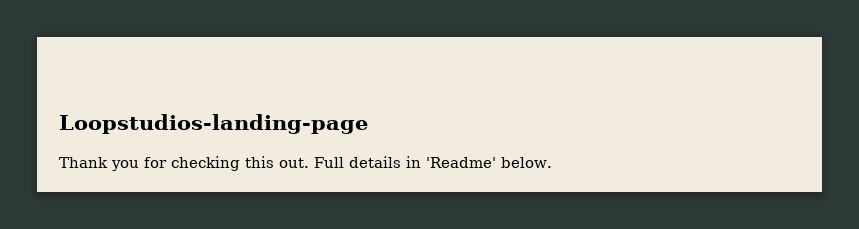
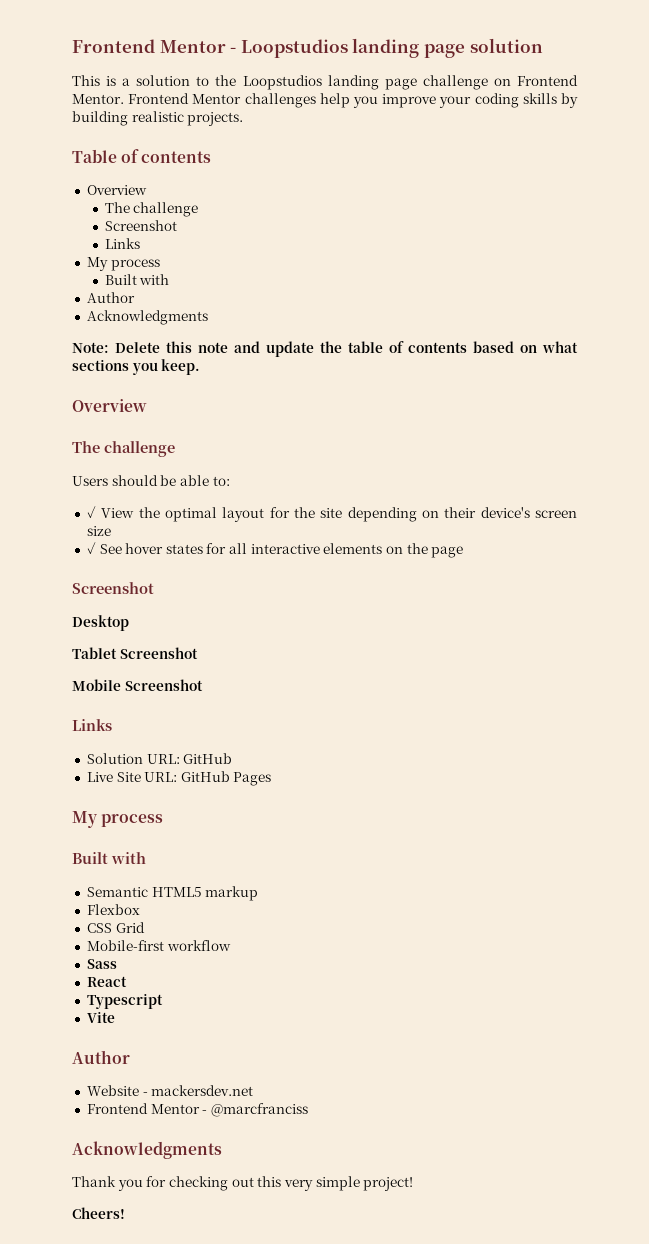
[59,114,368,134] [59,156,552,171] Loopstudios-landing-page // Thank you for checking this out. Full details in 'Readme' below. -> [72,38,543,58] [72,75,578,90] [72,93,578,108] [72,111,244,126] [72,149,212,163] [86,185,147,195] [104,202,199,217] [104,220,177,231] [104,238,140,249] [86,257,160,271] [104,274,170,285] [86,292,135,303] [86,310,208,325] [72,341,578,357] [72,359,201,375] [72,399,147,412] [72,441,175,457] [72,475,230,486] [86,506,577,522] [86,526,111,536] [86,542,464,558] [72,582,154,594] [72,615,129,631] [72,647,198,659] [72,679,203,691] [72,719,112,731] [86,753,233,764] [86,771,272,786] [72,811,164,828] [72,852,146,864] [86,886,259,901] [86,904,140,915] [86,922,145,933] [86,940,231,951] [86,959,117,969] [86,976,127,987] [86,994,163,1009] [86,1012,115,1023] [72,1050,130,1064] [86,1085,254,1096] [86,1103,308,1117] [72,1141,222,1159] [72,1176,414,1191] [72,1207,125,1219] Frontend Mentor - Loopstudios landing page solution // This is a solution to the Loopstudios landing page challenge on Frontend Mentor. Frontend Mentor challenges help you improve your coding skills by building realistic projects. // Table of contents // Overview // The challenge // Screenshot // Links // My process // Built with // Author // Acknowledgments // Note: Delete this note and update the table of contents based on what sections you keep. // Overview // The challenge // Users should be able to: // ✓ View the optimal layout for the site depending on their device's screen size // ✓ See hover states for all interactive elements on the page // Screenshot // Desktop // Tablet Screenshot // Mobile Screenshot // Links // Solution URL: GitHub // Live Site URL: GitHub Pages // My process // Built with // Semantic HTML5 markup // Flexbox // CSS Grid // Mobile-first workflow // Sass // React // Typescript // Vite // Author // Website - mackersdev.net // Frontend Mentor - @marcfranciss // Acknowledgments // Thank you for checking out this very simple project! // Cheers!

